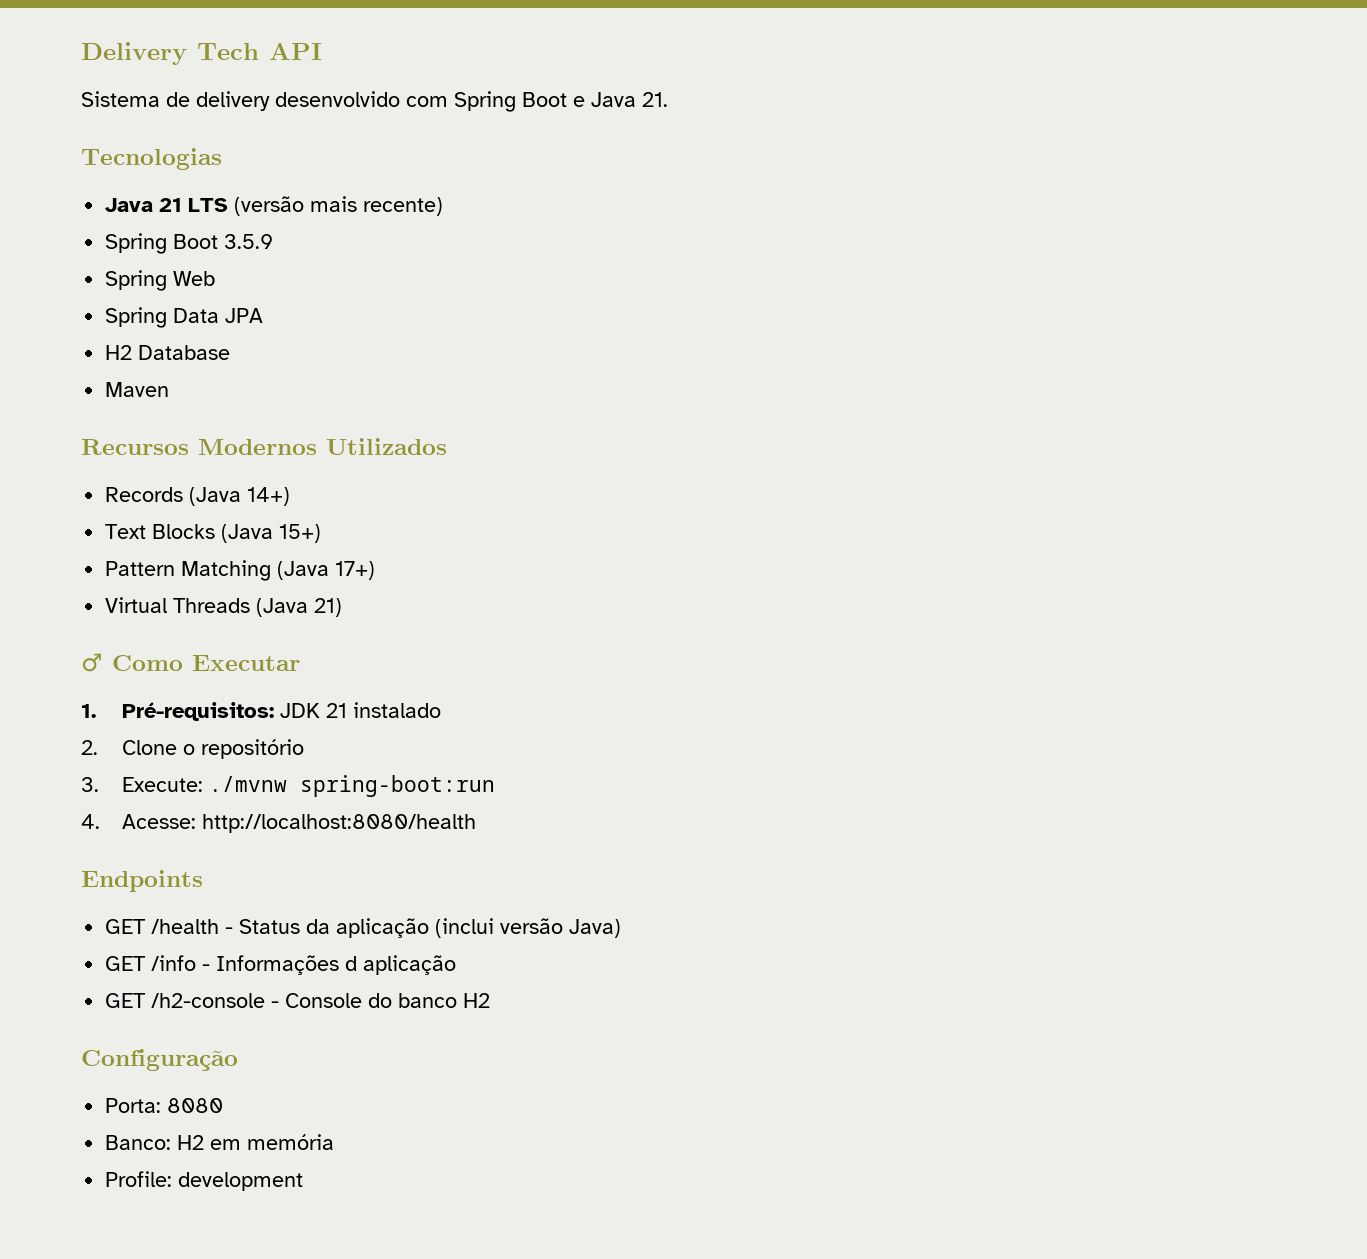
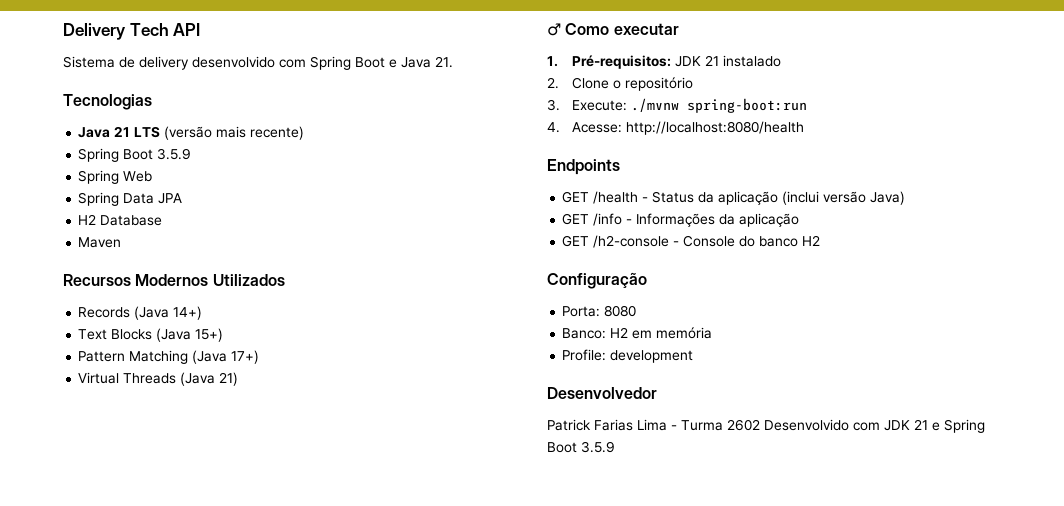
[192,655,300,671] Executar -> [613,23,679,35] executar
[345,956,358,971] d -> [719,214,736,225] da
(304, 1181) none -> [547,387,657,399] [547,419,985,433] [547,441,615,453] // Desenvolvedor // Patrick Farias Lima - Turma 2602 Desenvolvido com JDK 21 e Spring Boot 3.5.9

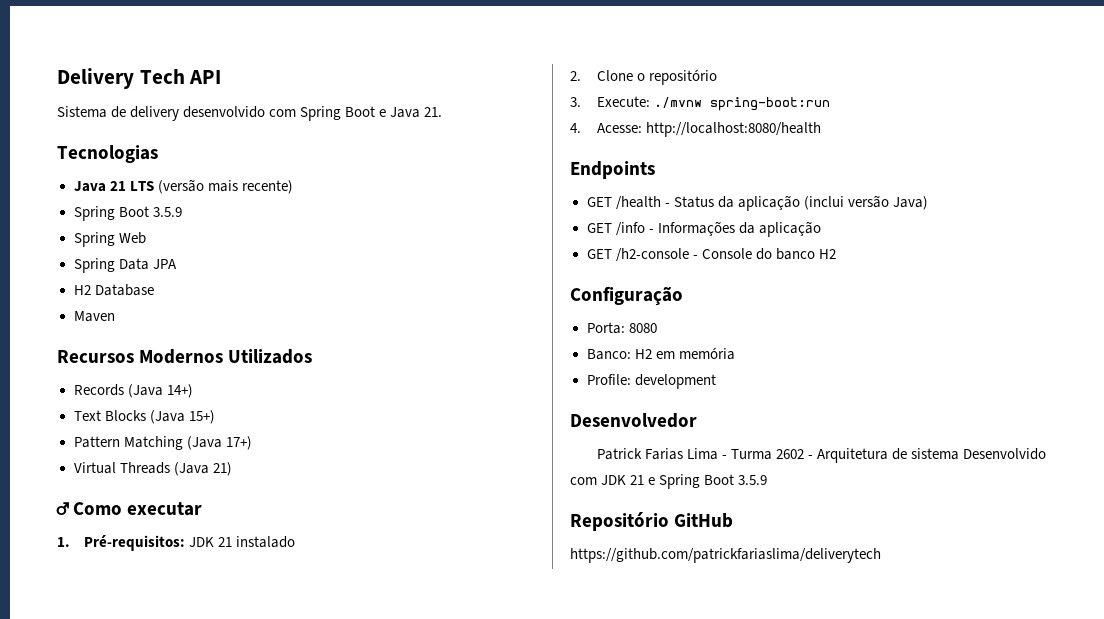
(760, 425) none -> [807,448,960,463] - Arquitetura de sistema
(615, 447) none -> [570,512,734,531] [570,548,881,563] // Repositório GitHub // https://github.com/patrickfariaslima/deliverytech

